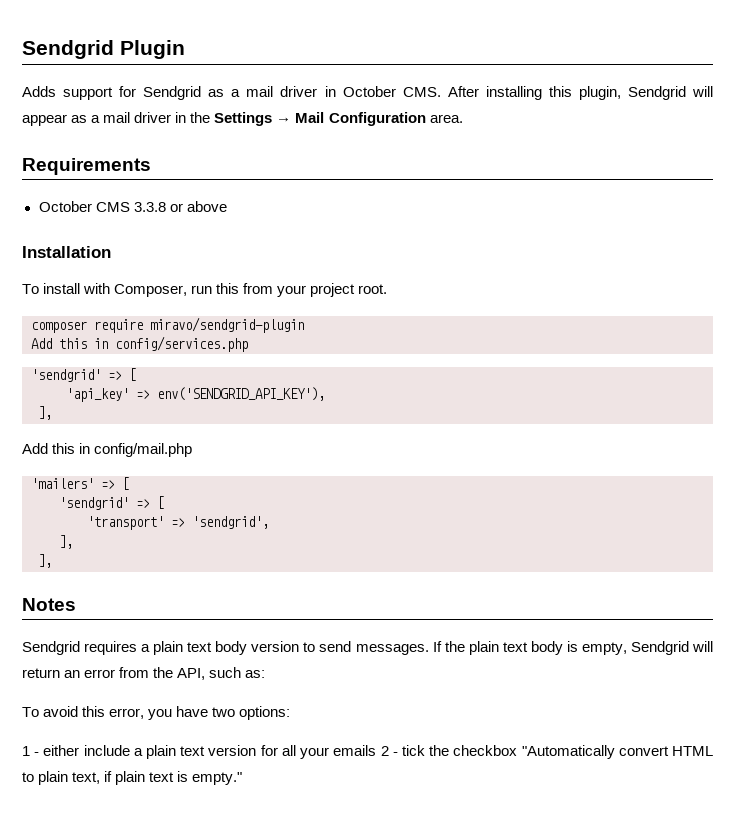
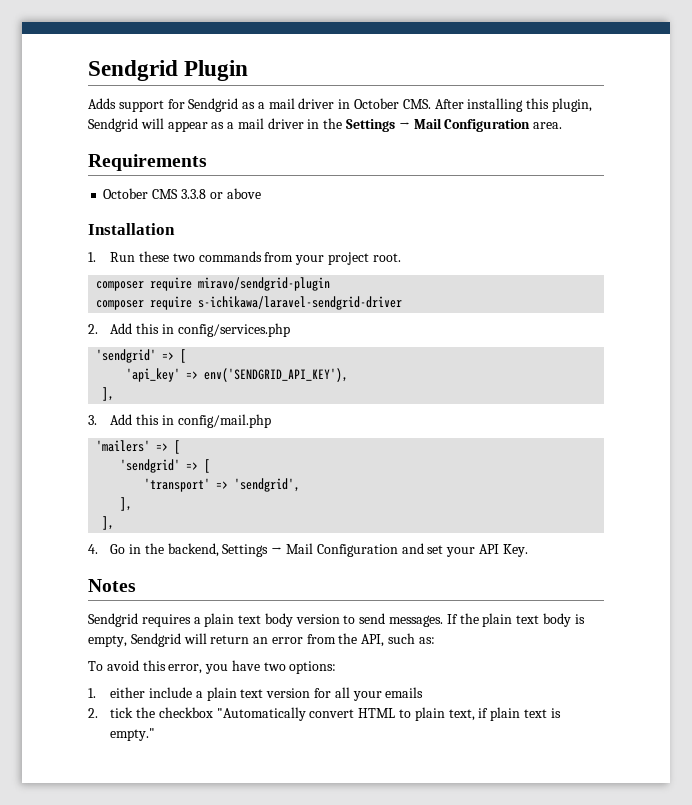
[22,283,240,297] To install with Composer, run this -> [88,251,262,262] 1. Run these two commands
(304, 325) none -> [96,296,403,310] [88,324,98,334] composer require s-ichikawa/laravel-sendgrid-driver // 2.
(52, 413) none -> [88,415,97,425] 3.
(52, 561) none -> [88,543,528,557] // 4. Go in the backend, Settings → Mail Configuration and set your API Key.
[22,746,40,756] 1 - -> [88,688,96,698] 1.
[380,746,398,756] 2 - -> [88,708,98,718] // 2.

